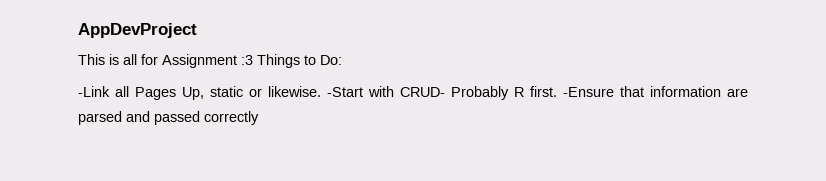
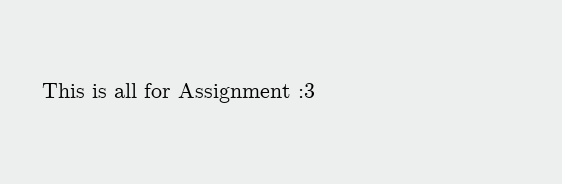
[78,23,197,38] AppDevProject // -> (42, 90) none
[257,54,342,68] [78,86,748,100] [78,111,259,125] Things to Do: // -Link all Pages Up, static or likewise. -Start with CRUD- Probably R first. -Ensure that information are parsed and passed correctly -> (315, 90) none

